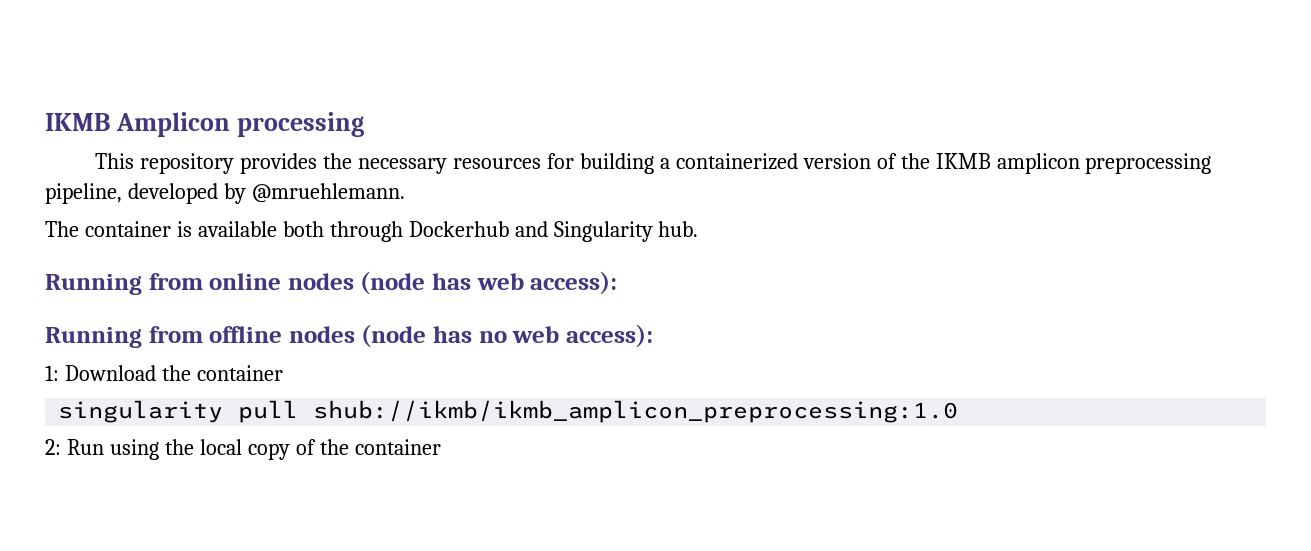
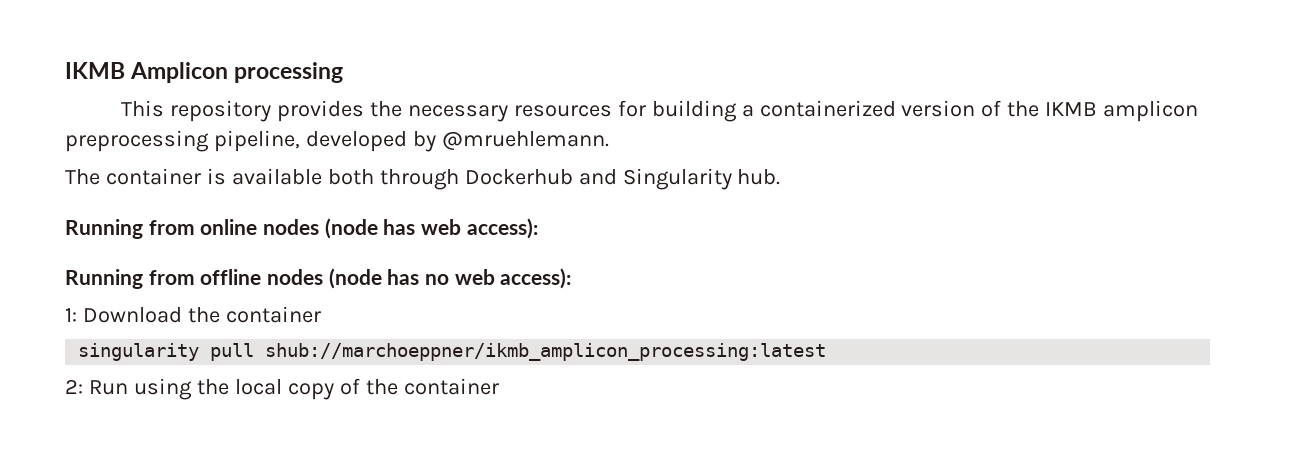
[313,400,959,423] shub://ikmb/ikmb_amplicon_preprocessing:1.0 -> [265,343,827,361] shub://marchoeppner/ikmb_amplicon_processing:latest

